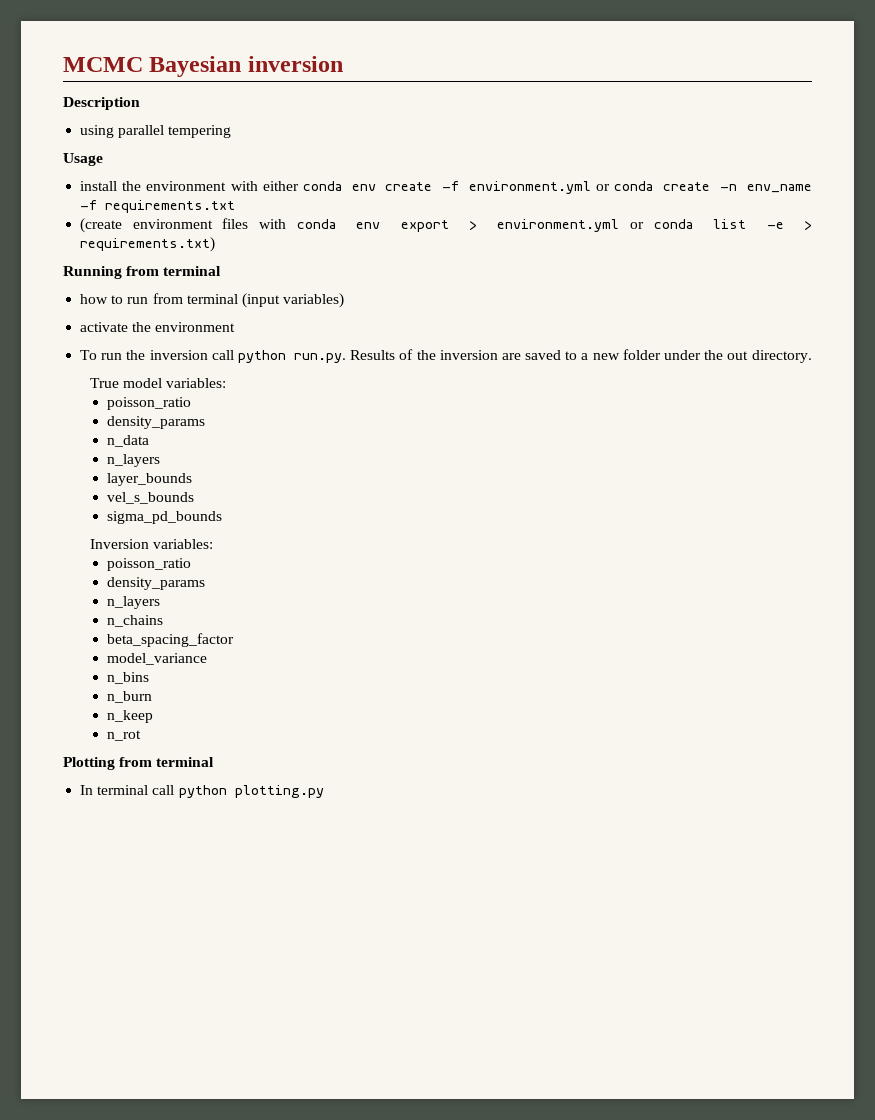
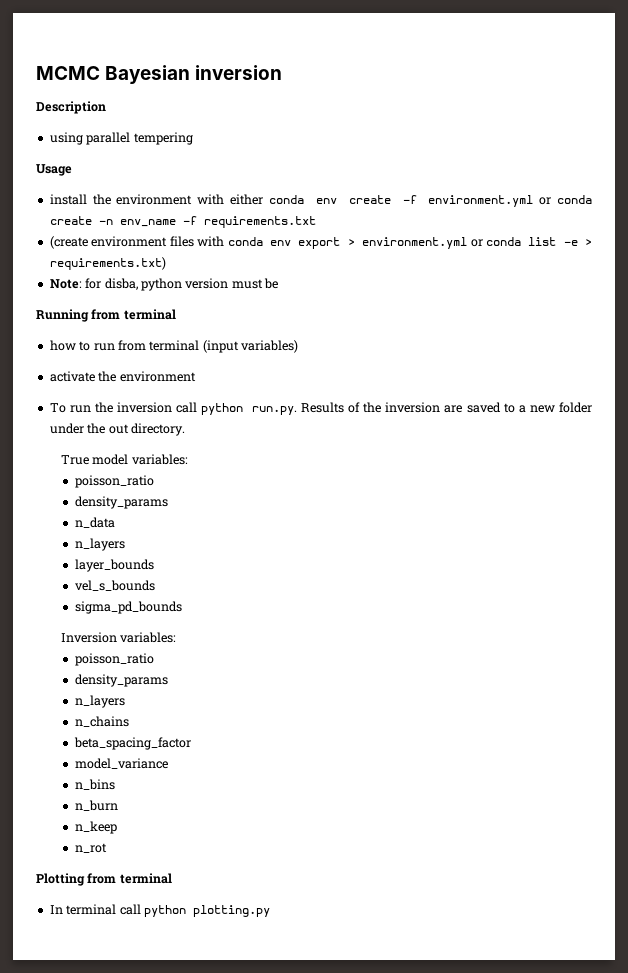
(216, 244) none -> [49,278,278,291] // Note: for disba, python version must be

